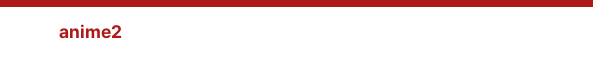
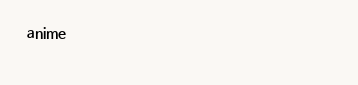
[59,24,122,39] anime2 -> [27,27,66,39] anime

